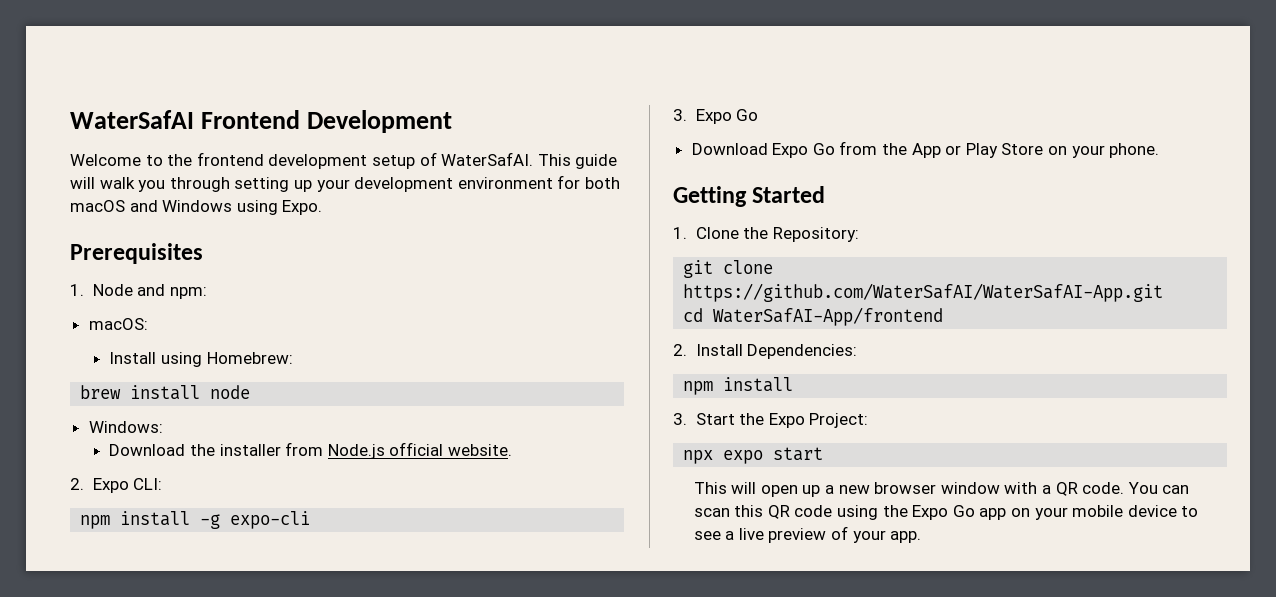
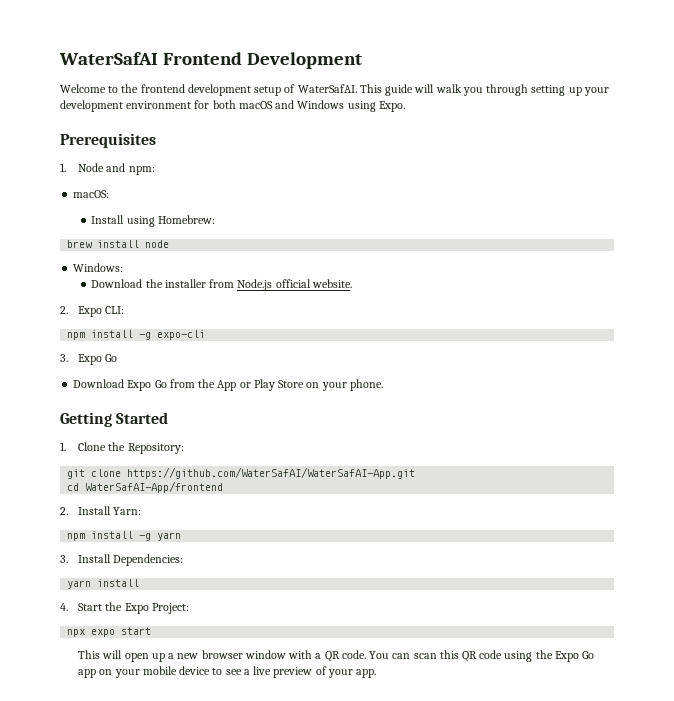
(743, 350) none -> [113,507,142,515] [67,531,182,541] [60,554,112,563] Yarn: // npm install -g yarn // 3. Install
[683,381,714,395] npm -> [67,580,92,589] yarn
[673,413,687,425] 3. -> [60,603,68,611] 4.

